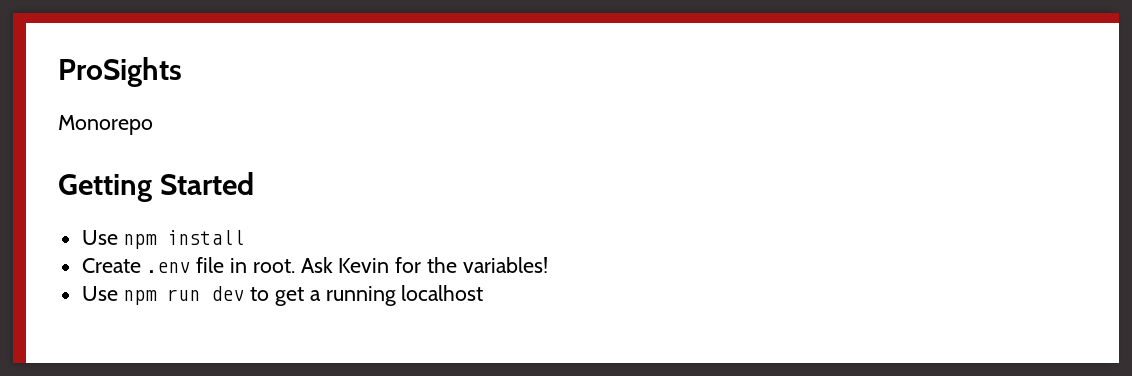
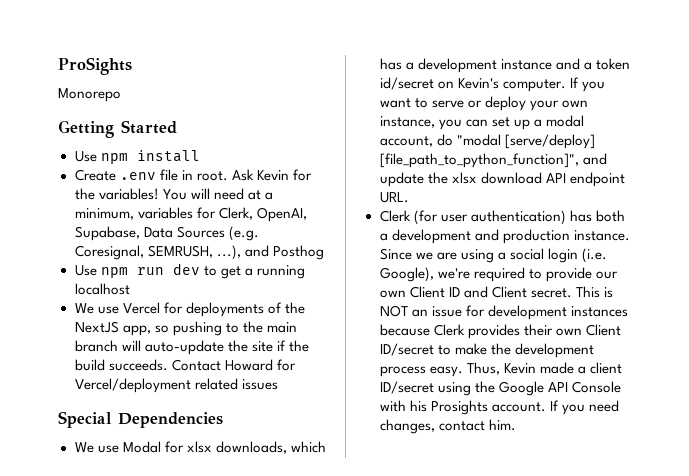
(548, 265) none -> [162,188,273,200] [74,207,307,222] [74,226,259,241] [74,245,324,260] You will need at a minimum, variables for Clerk, OpenAI, Supabase, Data Sources (e.g. Coresignal, SEMRUSH, ...), and Posthog
(484, 293) none -> [74,302,305,317] [74,321,297,336] [74,340,309,355] [74,359,296,371] [74,378,278,393] [58,411,223,428] [74,441,326,454] [379,58,630,73] [379,77,605,92] [379,96,588,111] [379,115,584,130] [379,134,595,149] [379,153,607,168] [379,172,625,187] [379,192,409,203] [379,210,625,225] [379,229,630,244] [379,248,607,263] [379,267,618,282] [379,286,613,298] [379,305,628,320] [379,324,621,339] [379,343,594,358] [379,362,622,377] [379,381,621,396] [379,400,619,415] [379,419,516,434] // We use Vercel for deployments of the NextJS app, so pushing to the main branch will auto-update the site if the build succeeds. Contact Howard for Vercel/deployment related issues // Special Dependencies // We use Modal for xlsx downloads, which has a development instance and a token id/secret on Kevin's computer. If you want to serve or deploy your own instance, you can set up a modal account, do "modal [serve/deploy] [file_path_to_python_function]", and update the xlsx download API endpoint URL. // Clerk (for user authentication) has both a development and production instance. Since we are using a social login (i.e. Google), we're required to provide our own Client ID and Client secret. This is NOT an issue for development instances because Clerk provides their own Client ID/secret to make the development process easy. Thus, Kevin made a client ID/secret using the Google API Console with his Prosights account. If you need changes, contact him.

